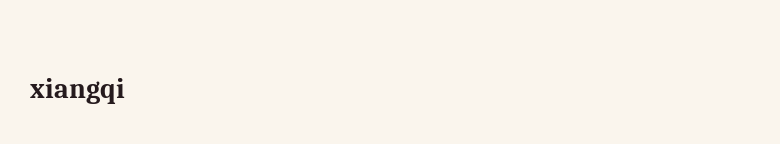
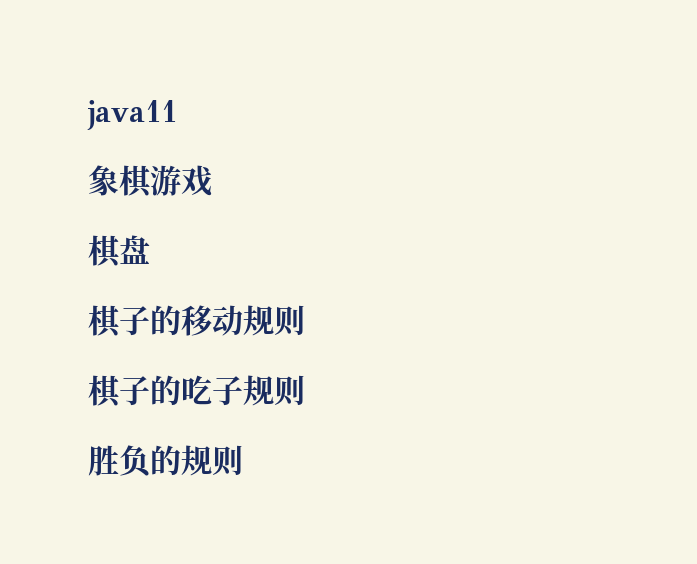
[30,78,125,104] xiangqi -> [87,100,177,130] [88,165,212,198] [88,235,150,268] [88,305,305,338] [88,375,305,408] [88,445,243,477] java11 // 象棋游戏 // 棋盘 // 棋子的移动规则 // 棋子的吃子规则 // 胜负的规则

